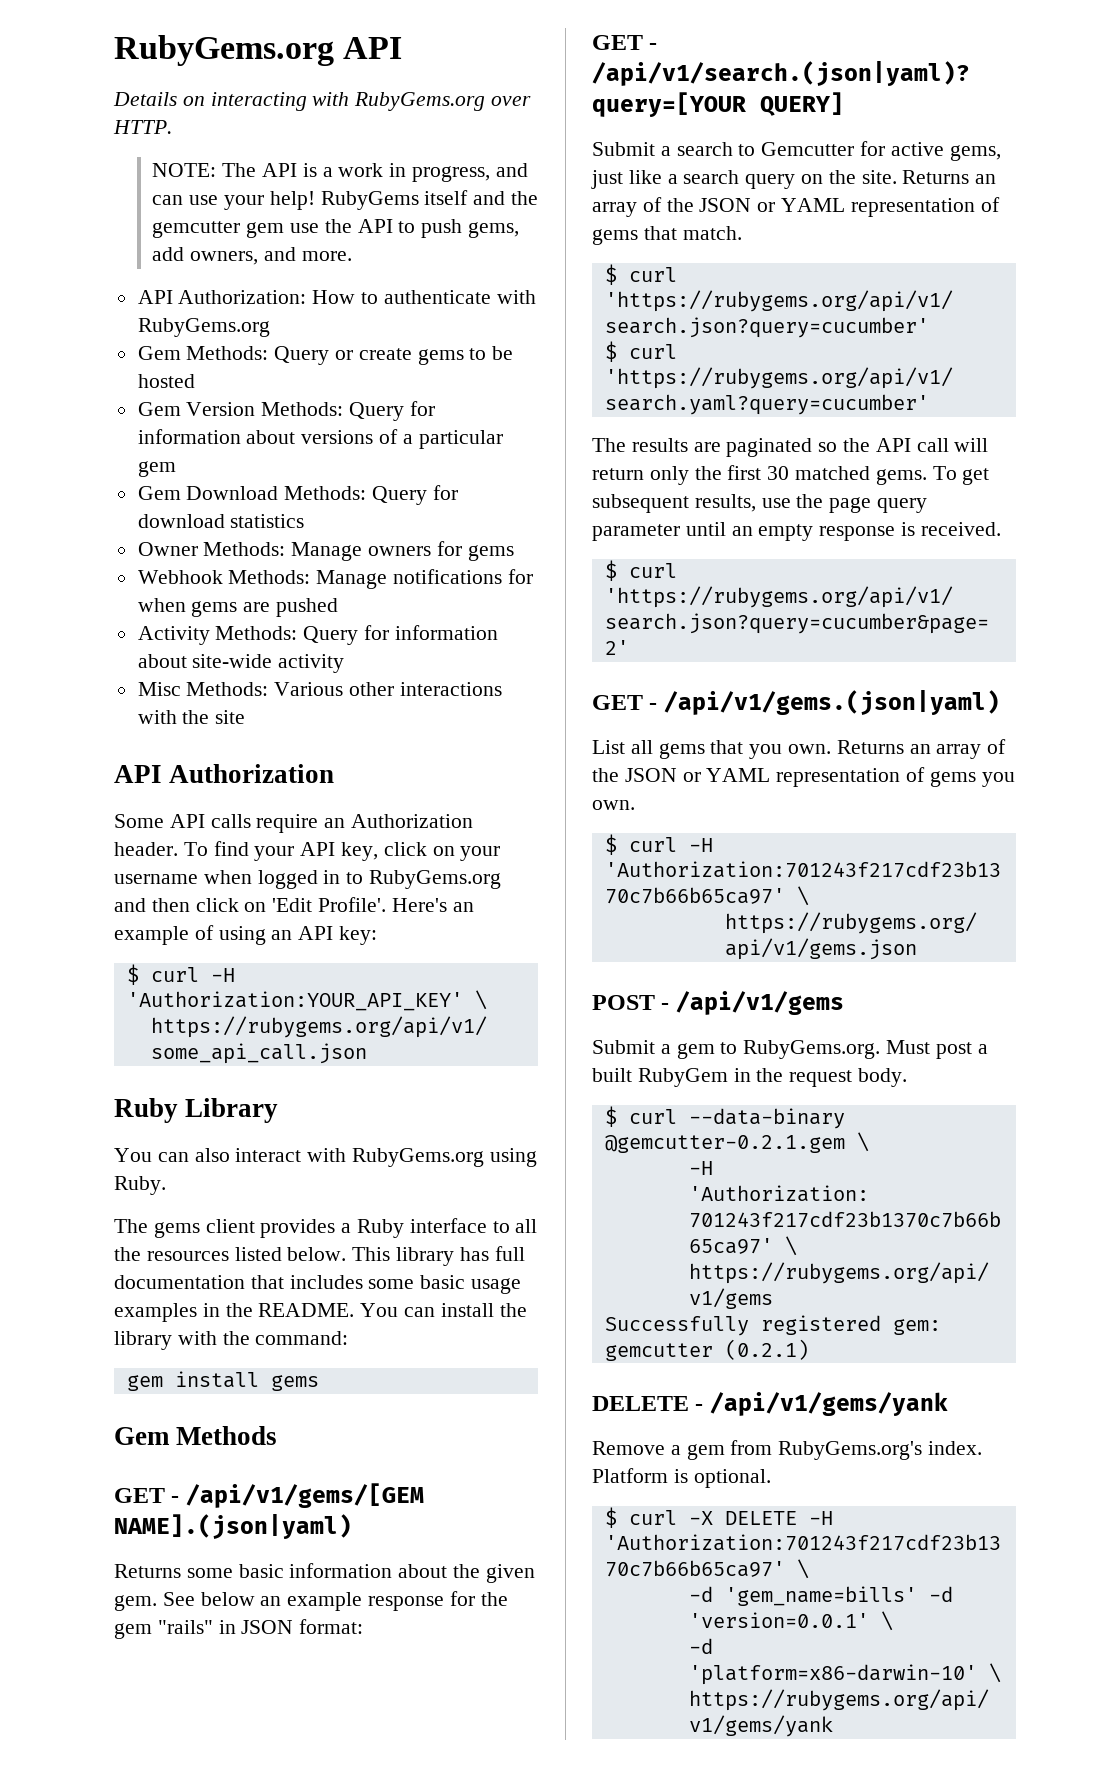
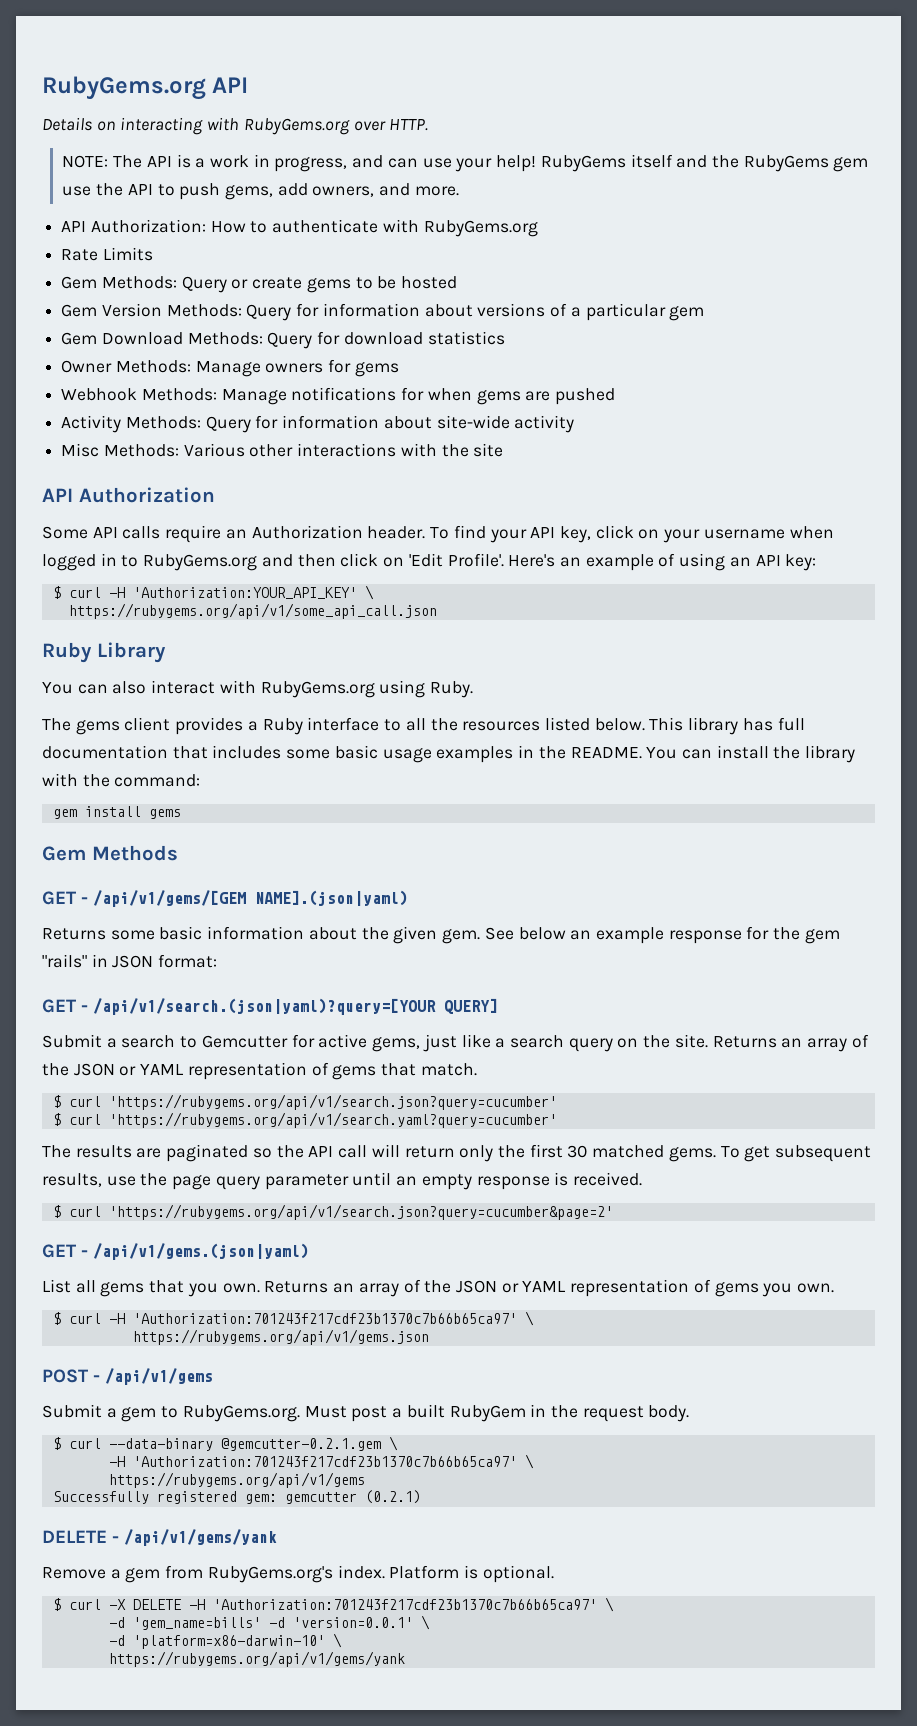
[152,221,241,238] gemcutter -> [743,155,829,172] RubyGems
(270, 327) none -> [61,247,153,261] // Rate Limits

